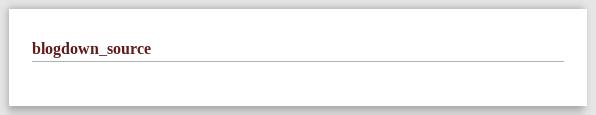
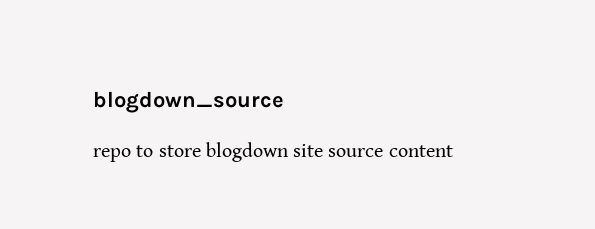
(151, 50) none -> [93,142,453,162] // repo to store blogdown site source content

